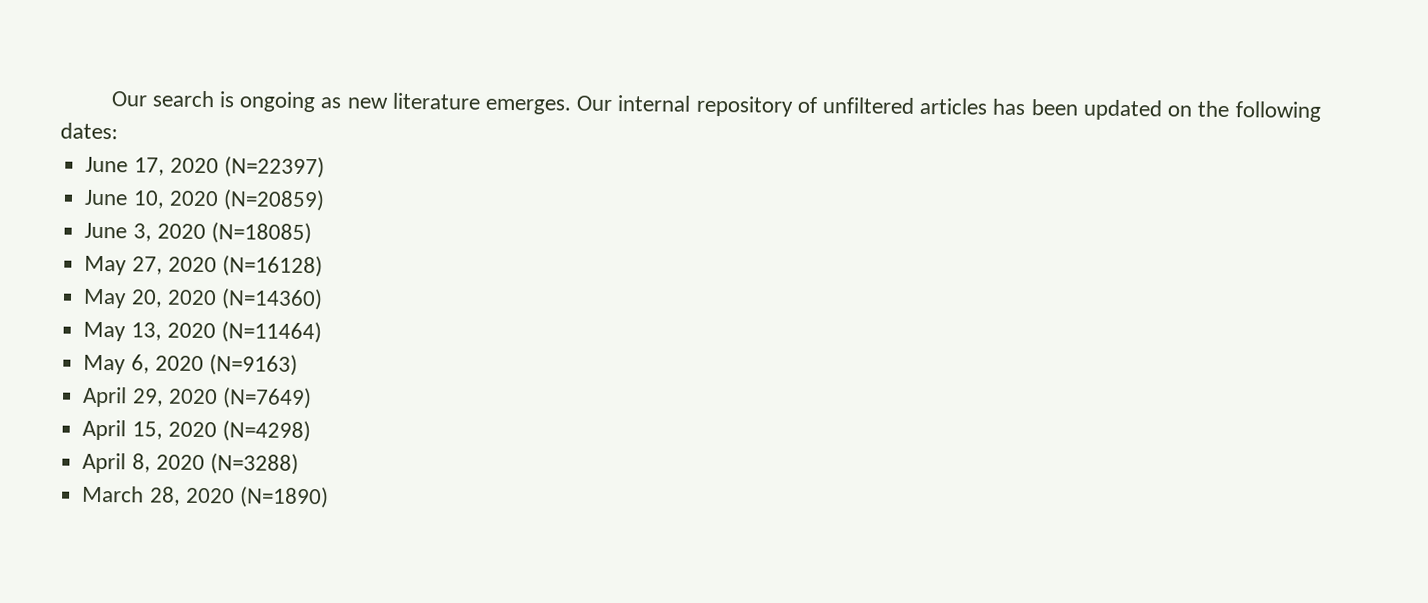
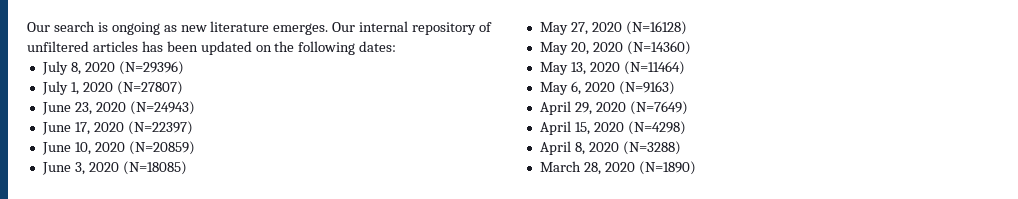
(118, 131) none -> [41,61,184,75] [41,81,183,95] [41,101,195,115] // July 8, 2020 (N=29396) // July 1, 2020 (N=27807) // June 23, 2020 (N=24943)

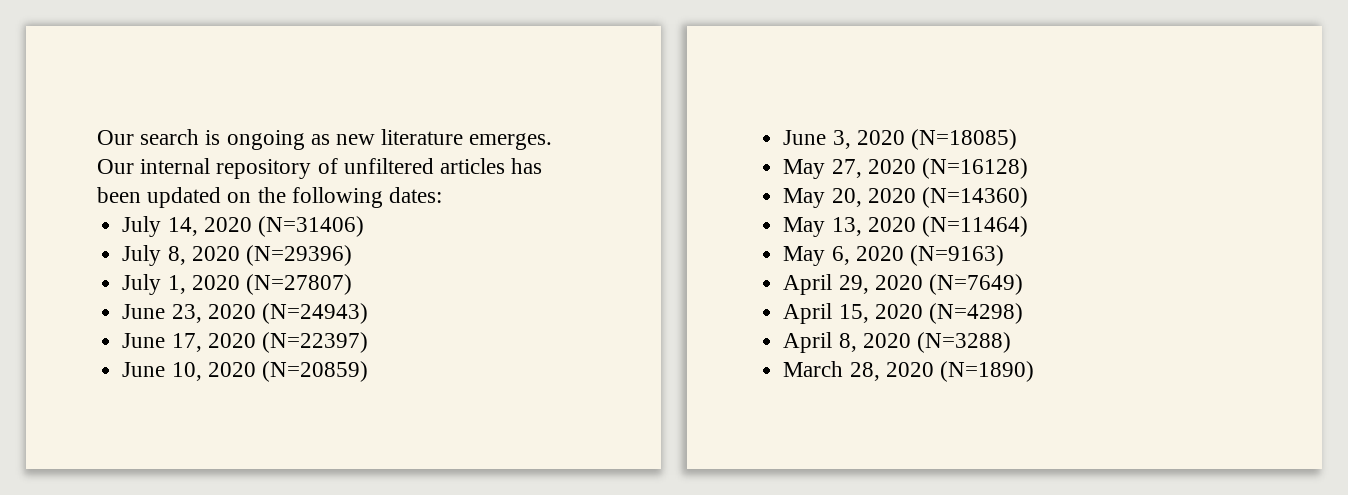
(397, 46) none -> [122,216,364,237] // July 14, 2020 (N=31406)

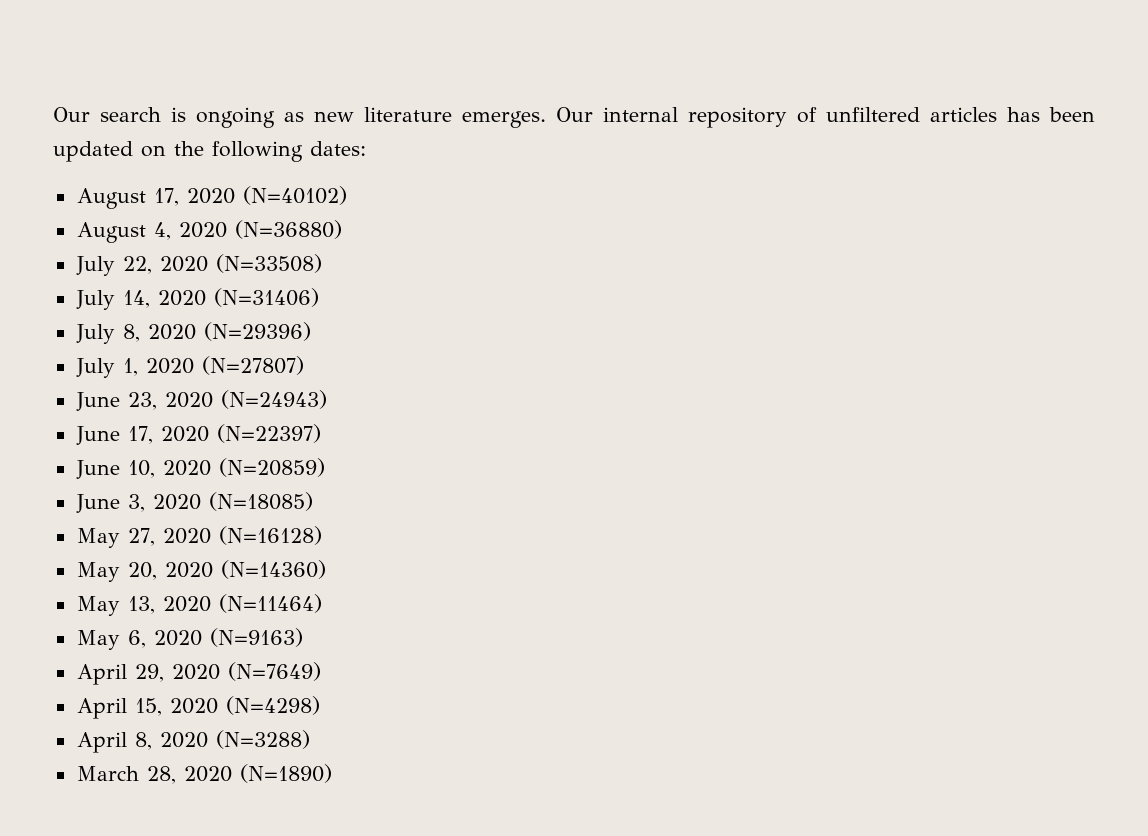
(443, 195) none -> [76,186,347,209] [76,220,342,243] [75,254,322,276] // August 17, 2020 (N=40102) // August 4, 2020 (N=36880) // July 22, 2020 (N=33508)

